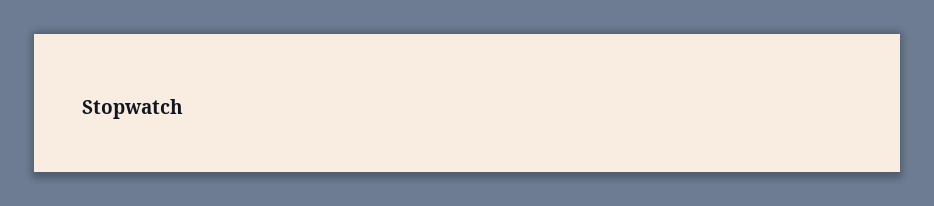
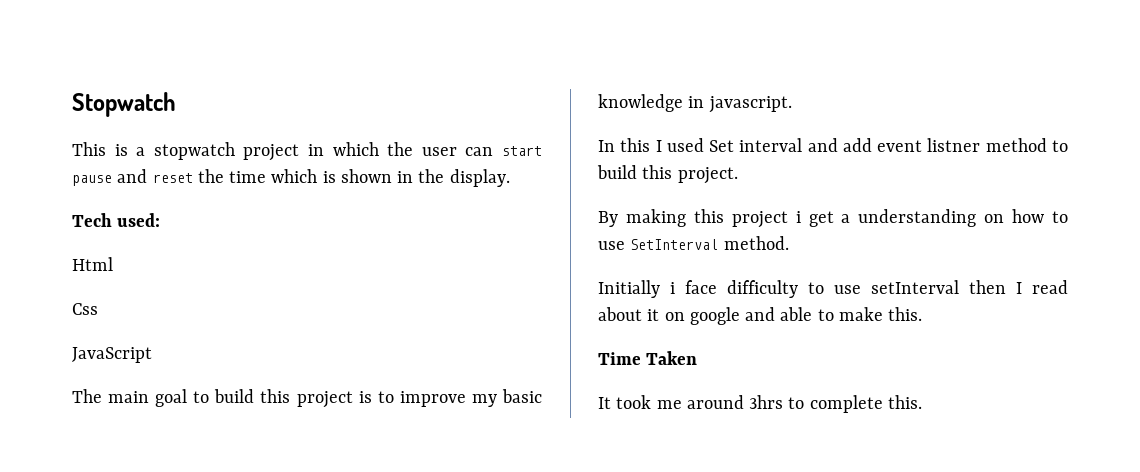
(183, 109) none -> [72,142,543,161] [72,169,510,187] [72,213,161,227] [72,257,113,271] [72,303,98,315] [72,347,152,363] [72,389,542,408] [598,94,792,113] [598,138,1068,152] [597,165,738,184] [598,209,1068,228] [598,236,789,250] [598,280,1068,298] [598,307,923,325] [598,351,698,365] [598,395,922,413] // This is a stopwatch project in which the user can start pause and reset the time which is shown in the display. // Tech used: // Html // Css // JavaScript // The main goal to build this project is to improve my basic knowledge in javascript. // In this I used Set interval and add event listner method to build this project. // By making this project i get a understanding on how to use SetInterval method. // Initially i face difficulty to use setInterval then I read about it on google and able to make this. // Time Taken // It took me around 3hrs to complete this.

